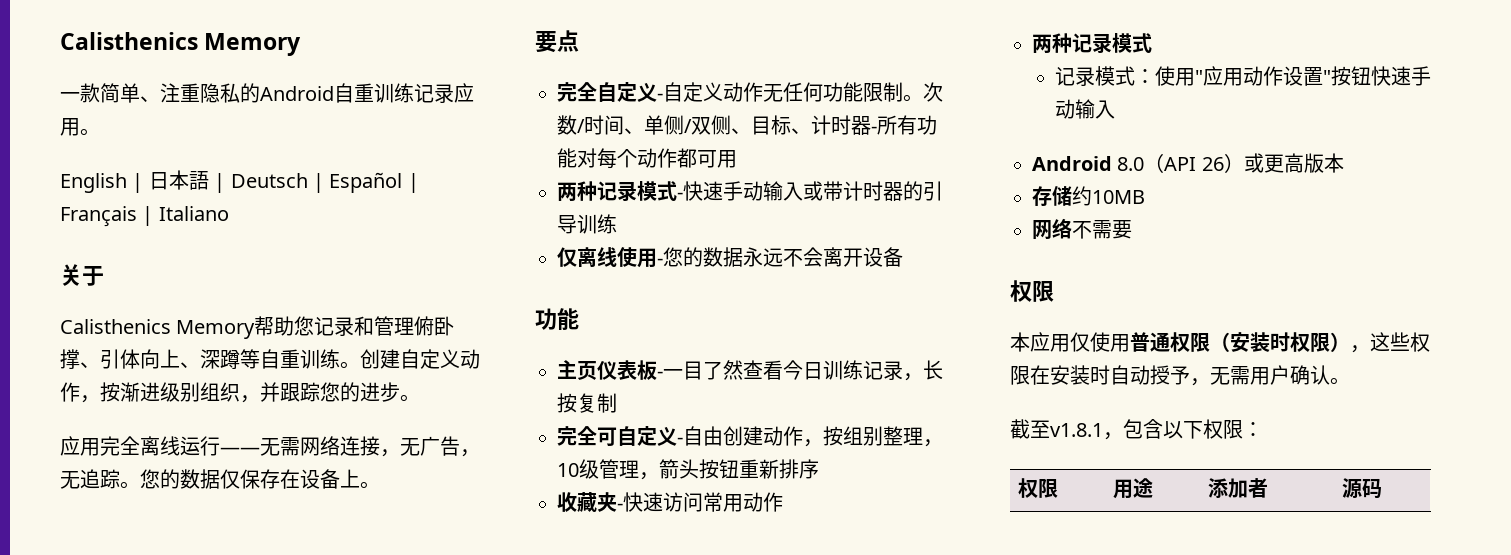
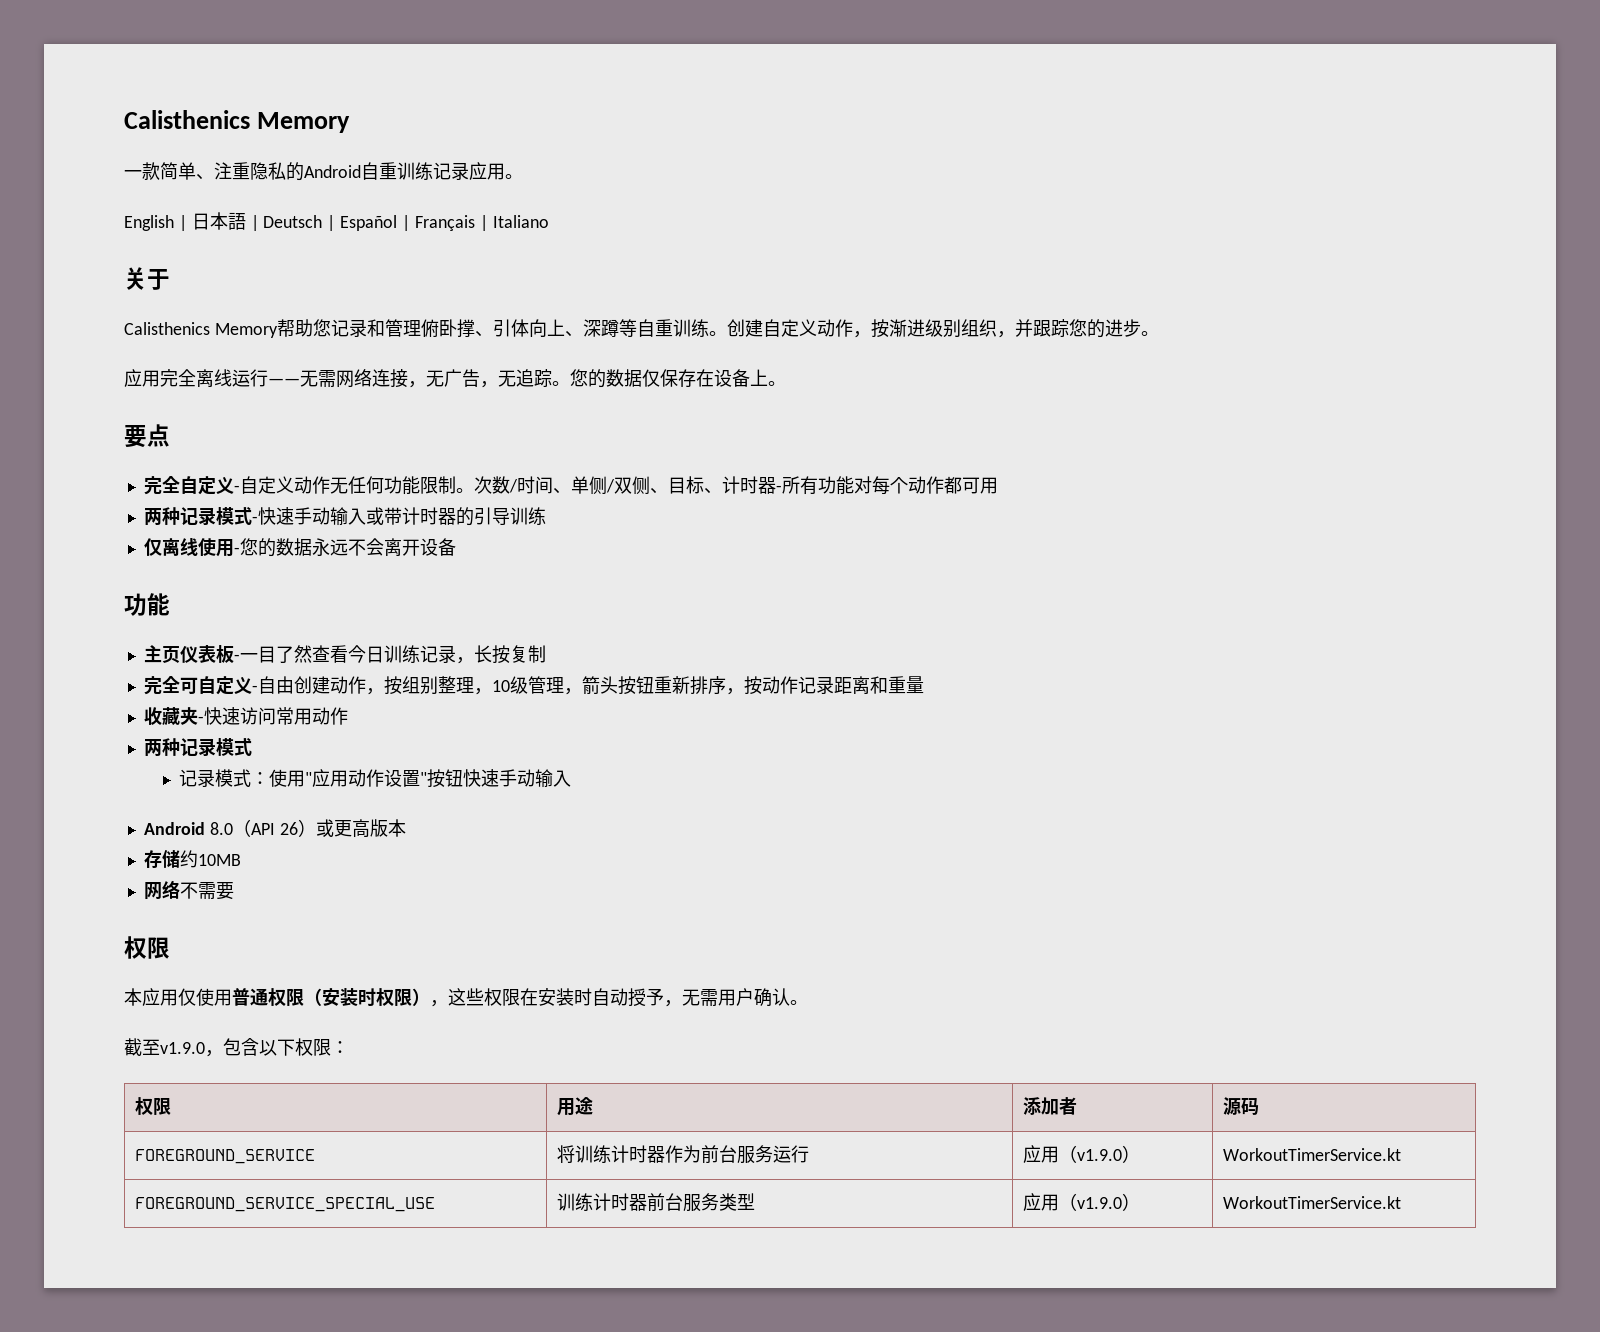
(819, 469) none -> [725,676,924,695] ，按动作记录距离和重量
[1050,423,1103,437] v1.8.1 -> [160,1042,205,1054] v1.9.0
(1383, 488) none -> [135,1149,316,1164] [557,1145,810,1164] [1023,1145,1141,1163] [1223,1148,1402,1161] [135,1197,436,1212] [557,1193,756,1212] [1023,1193,1141,1211] [1223,1196,1402,1209] // FOREGROUND_SERVICE | 将训练计时器作为前台服务运行 | 应用（v1.9.0） | WorkoutTimerService.kt // FOREGROUND_SERVICE_SPECIAL_USE | 训练计时器前台服务类型 | 应用（v1.9.0） | WorkoutTimerService.kt

